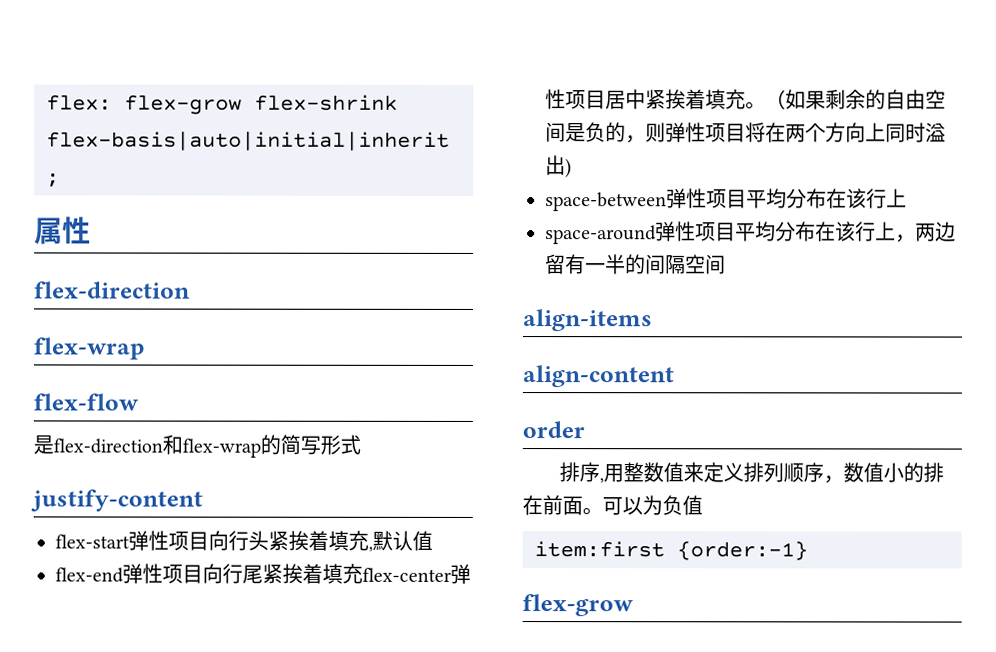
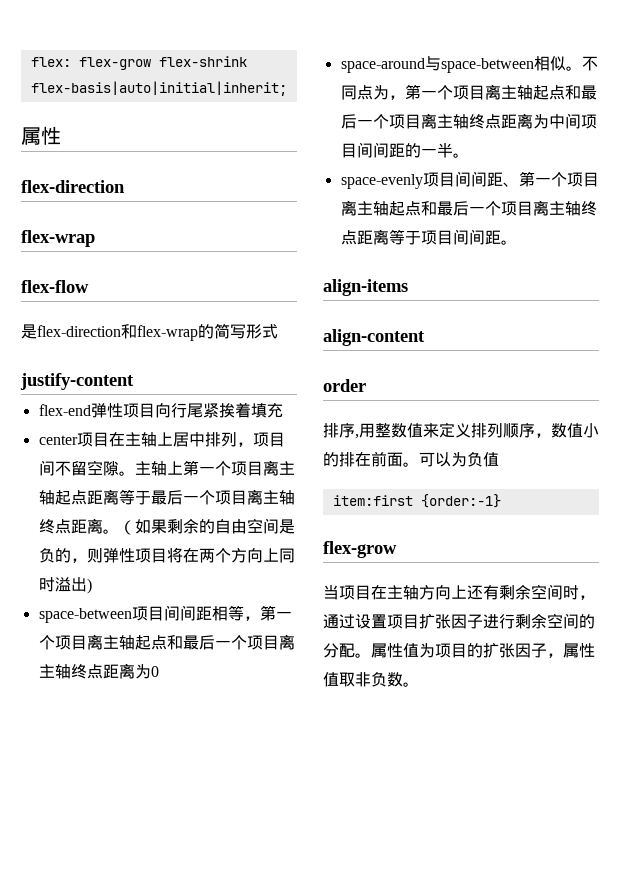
[55,530,433,552] // flex-start弹性项目向行头紧挨着填充,默认值 -> (134, 381) none
[362,563,471,584] [545,89,746,110] flex-center弹性项目居中紧挨着填充 -> [38,432,285,447] [38,460,295,476] [38,489,295,505] [38,518,103,534] // center项目在主轴上居中排列，项目间不留空隙。主轴上第一个项目离主轴起点距离等于最后一个项目离主轴终点距离
[666,188,907,209] [545,221,956,245] [545,254,726,275] 弹性项目平均分布在该行上 // space-around弹性项目平均分布在该行上，两边留有一半的间隔空间 -> [131,605,292,621] [38,634,295,650] [38,663,159,679] [340,56,598,73] [340,84,597,100] [340,113,597,129] [340,142,469,158] [340,171,599,189] [340,200,597,216] [340,229,517,245] 项目间间距相等，第一个项目离主轴起点和最后一个项目离主轴终点距离为0 // space-around与space-between相似。不同点为，第一个项目离主轴起点和最后一个项目离主轴终点距离为中间项目间间距的一半。 // space-evenly项目间间距、第一个项目离主轴起点和最后一个项目离主轴终点距离等于项目间间距。
(634, 605) none -> [323,584,595,600] [323,613,595,629] [323,643,595,658] [323,672,419,687] // 当项目在主轴方向上还有剩余空间时，通过设置项目扩张因子进行剩余空间的分配。属性值为项目的扩张因子，属性值取非负数。

